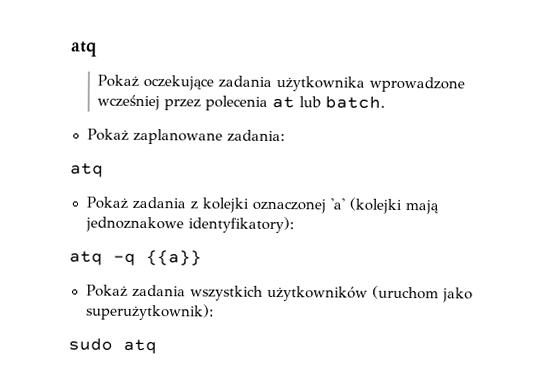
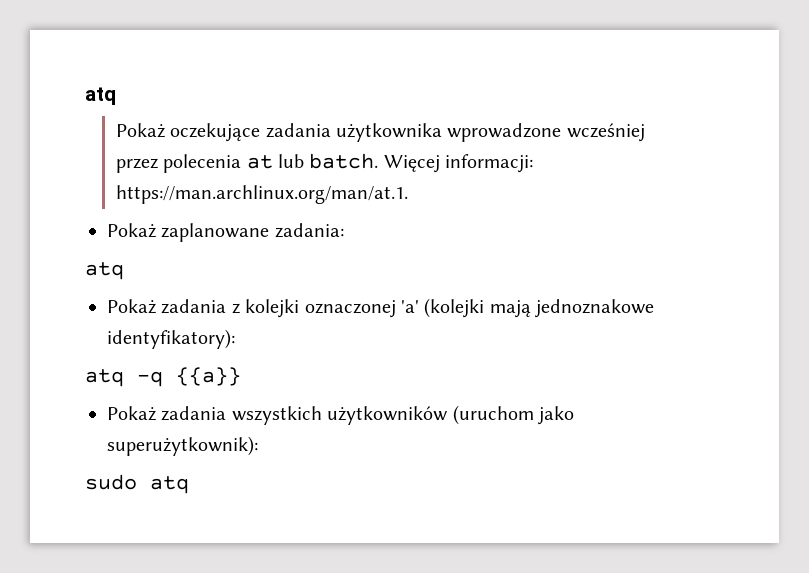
(386, 102) none -> [383,154,534,173] [115,185,408,204] Więcej informacji: https://man.archlinux.org/man/at.1.

